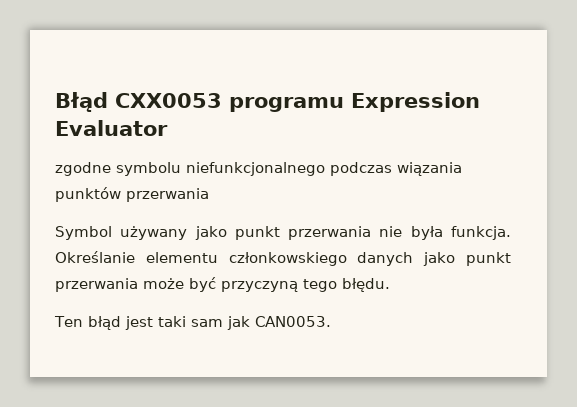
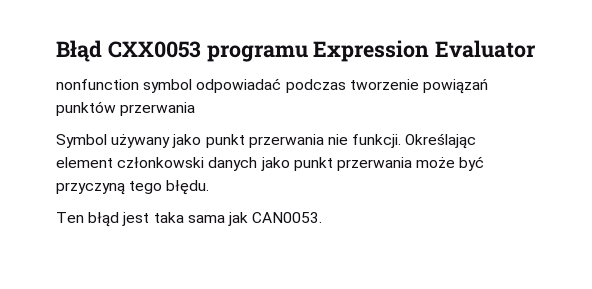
[55,162,462,176] zgodne symbolu niefunkcjonalnego podczas wiązania -> [56,78,488,94] nonfunction symbol odpowiadać podczas tworzenie powiązań
[410,226,511,240] [55,251,347,266] była funkcja. Określanie elementu członkowskiego -> [352,133,477,149] [56,157,205,168] funkcji. Określając element członkowski
[157,316,223,327] taki sam -> [153,212,225,223] taka sama

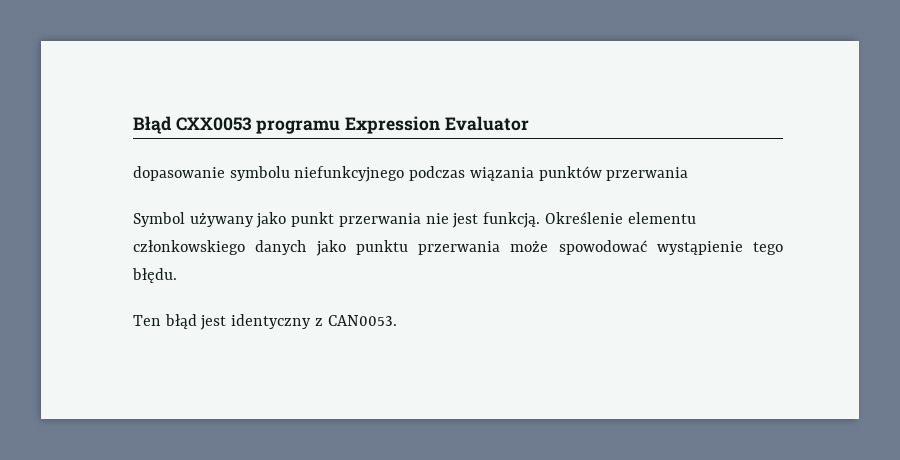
[56,78,488,94] nonfunction symbol odpowiadać podczas tworzenie powiązań -> [133,166,534,182] dopasowanie symbolu niefunkcyjnego podczas wiązania
[352,133,477,149] [56,157,205,168] funkcji. Określając element członkowski -> [452,212,696,228] [133,240,245,255] jest funkcją. Określenie elementu członkowskiego
[293,157,333,171] punkt -> [355,240,408,255] punktu
[459,156,485,171] [56,182,125,195] być przyczyną -> [558,240,743,255] spowodować wystąpienie
[153,212,248,226] taka sama jak -> [231,314,323,329] identyczny z

